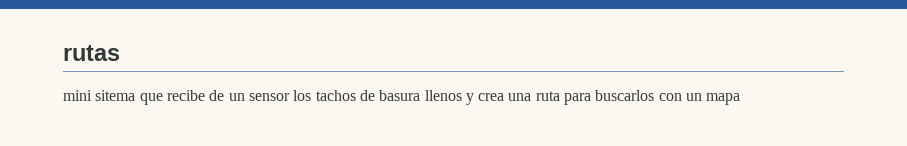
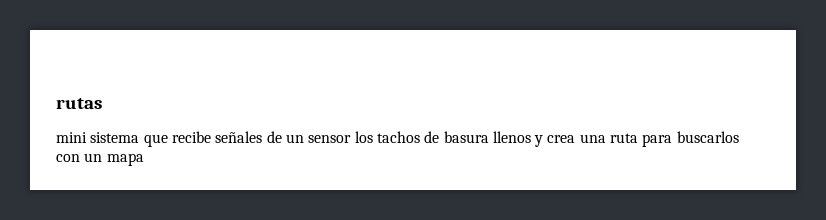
[95,90,136,101] sitema -> [90,132,140,143] sistema
(205, 95) none -> [215,131,263,143] señales

